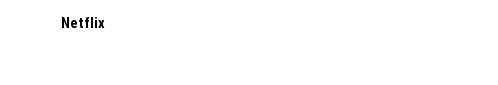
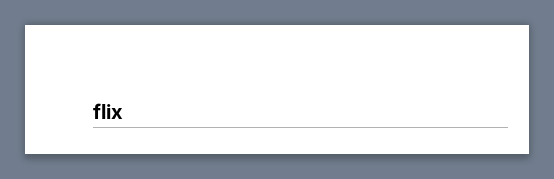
[61,17,105,28] Netflix -> [93,103,123,119] flix

